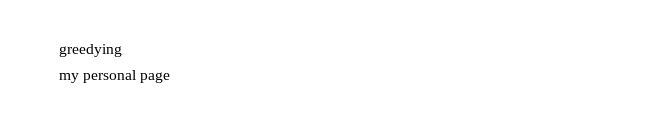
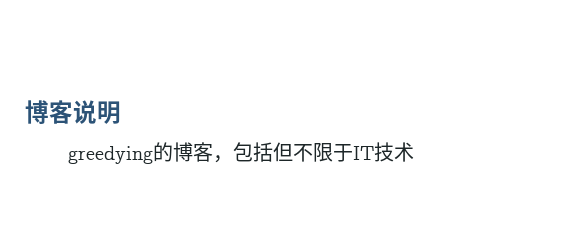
(59, 50) none -> [25,100,121,124] 博客说明 //
[59,70,171,83] // my personal page -> [153,142,415,163] 的博客，包括但不限于IT技术

